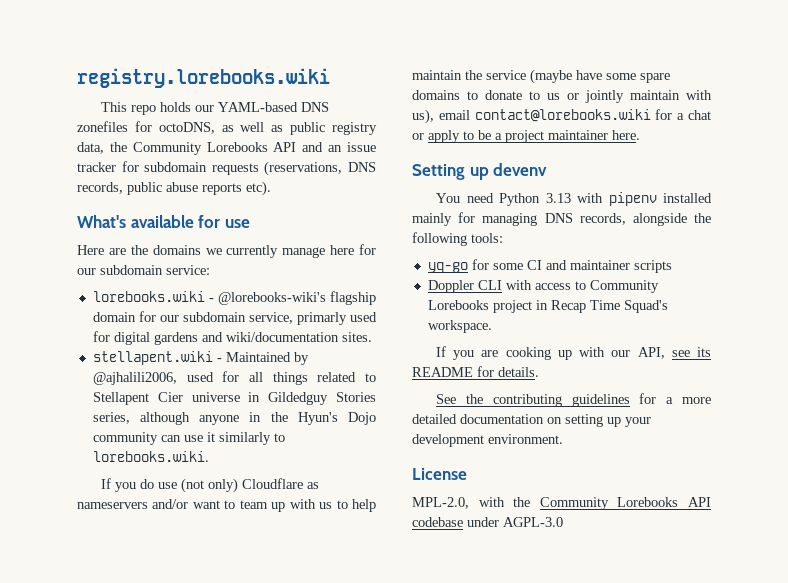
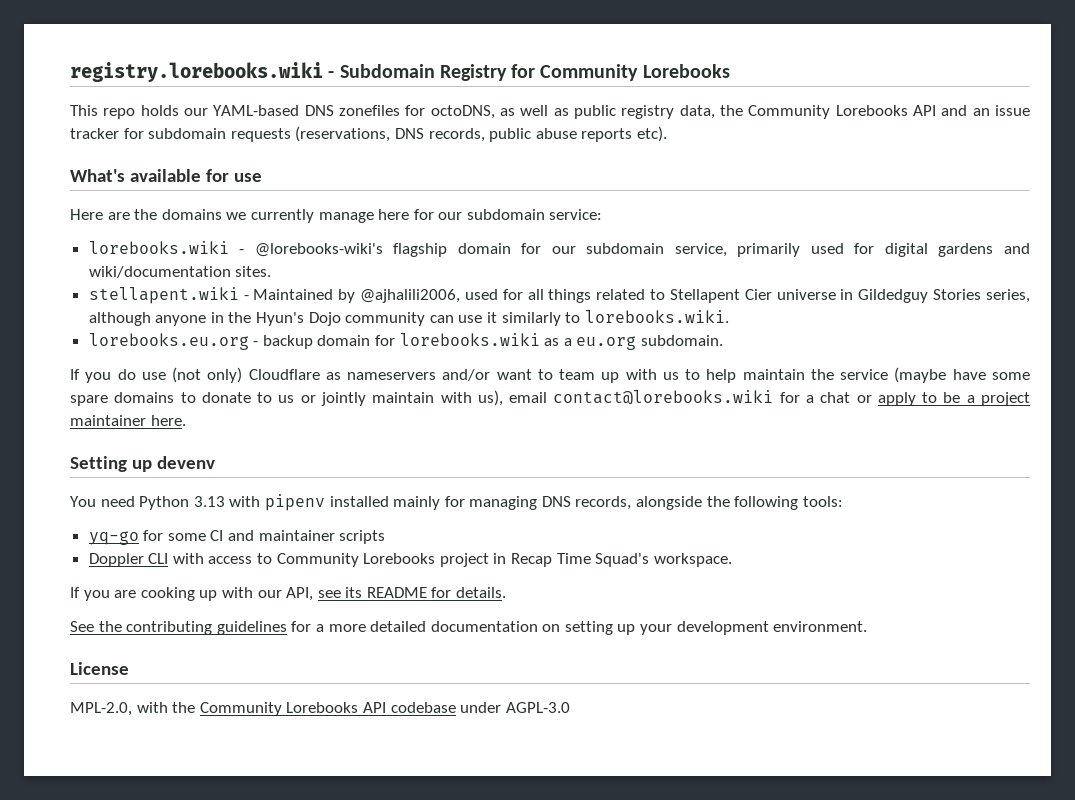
(330, 78) none -> [328,64,730,81] - Subdomain Registry for Community Lorebooks
[296,312,347,325] primarly -> [737,243,801,257] primarily
(209, 456) none -> [88,333,724,350] // lorebooks.eu.org - backup domain for lorebooks.wiki as a eu.org subdomain.

